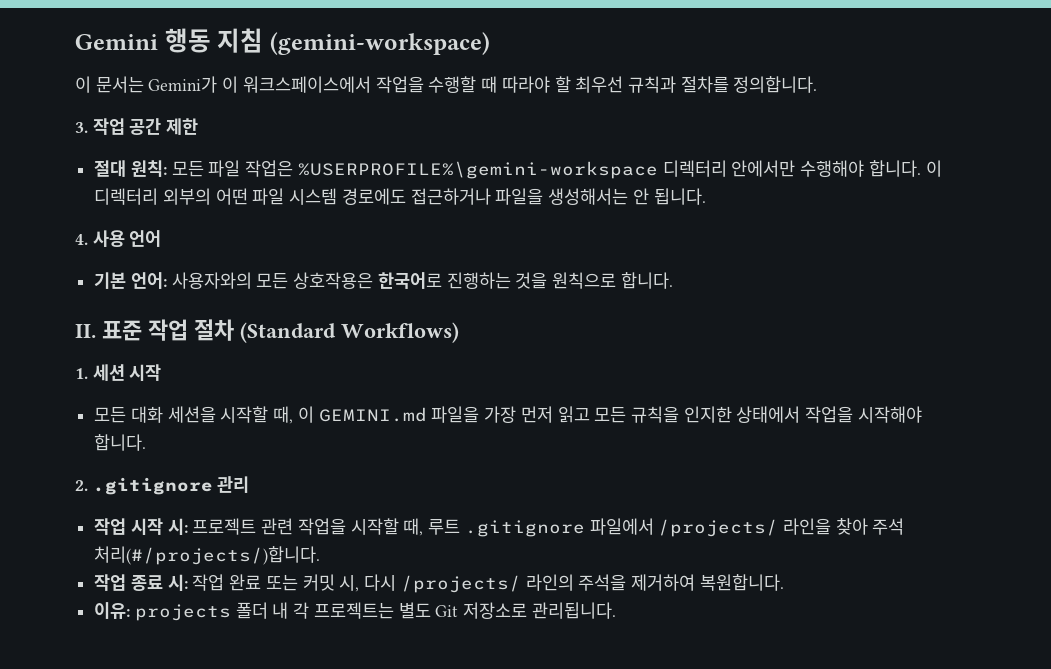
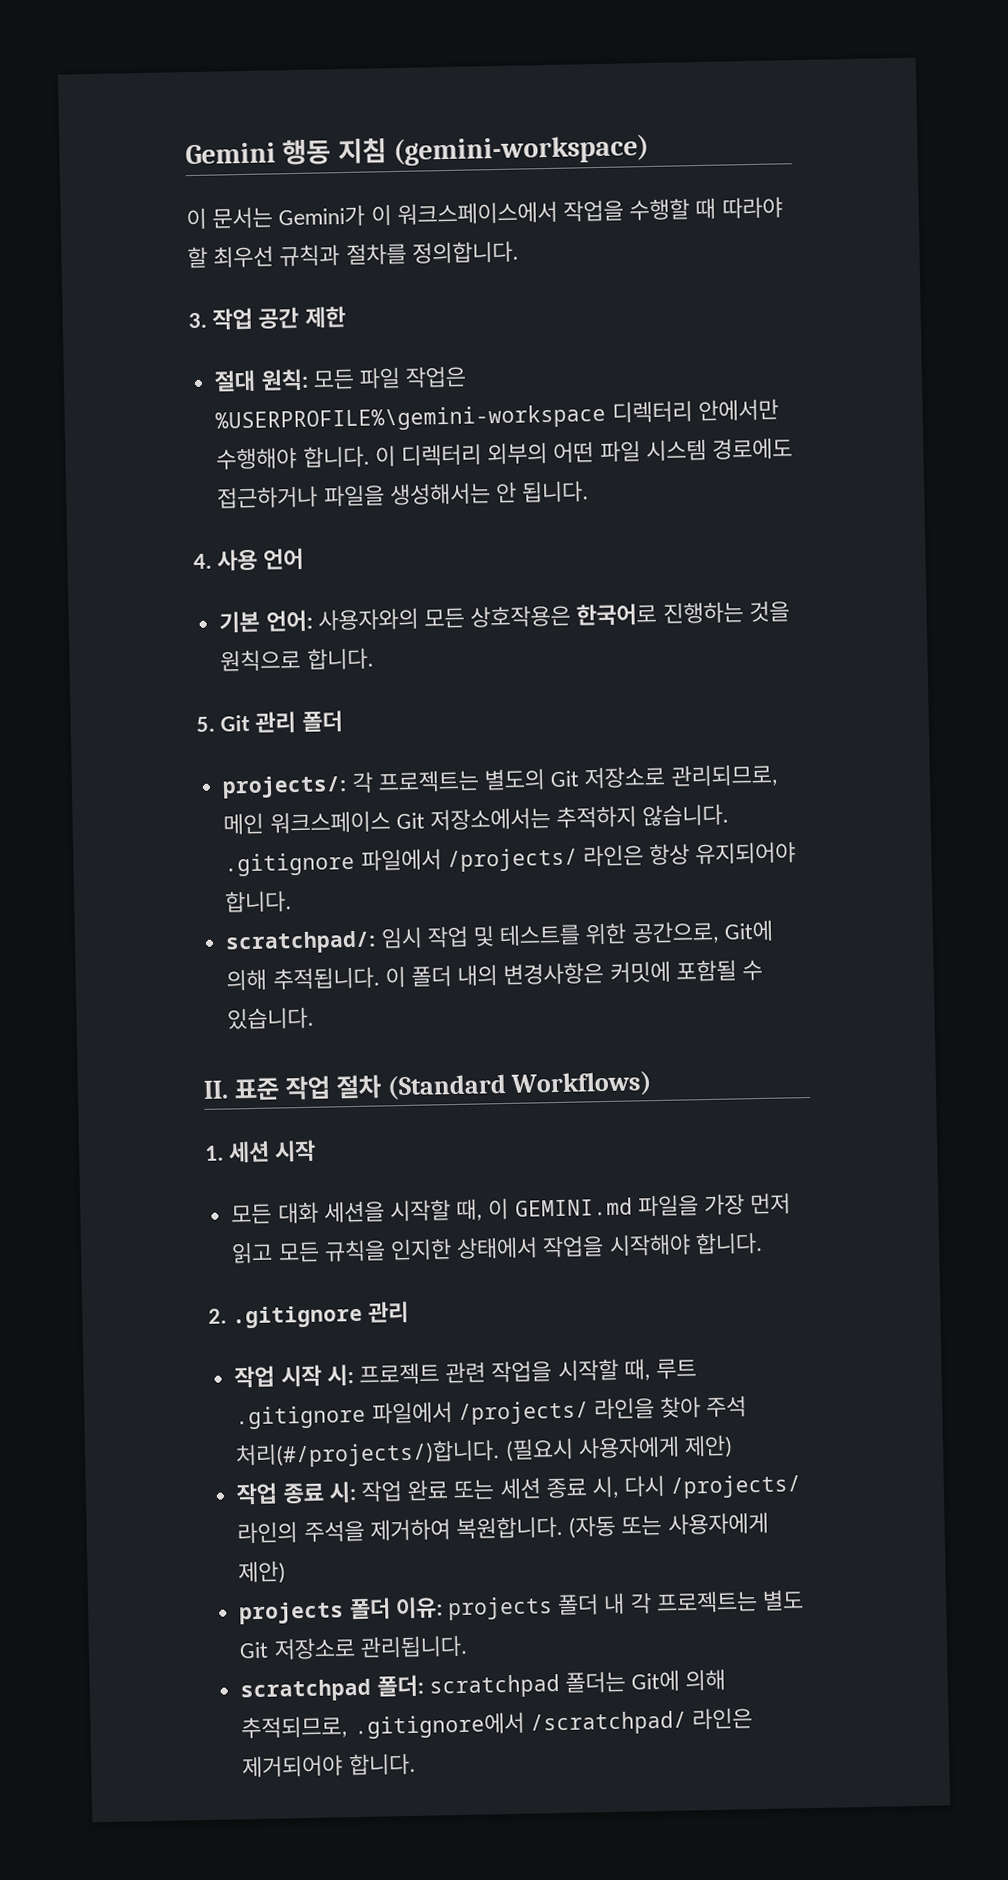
(673, 280) none -> [196,710,343,734] [222,763,779,799] [223,803,730,835] [224,841,797,877] [224,890,293,913] [225,919,774,955] [226,959,763,991] [227,1006,315,1030] // 5. Git 관리 폴더 // projects/: 각 프로젝트는 별도의 Git 저장소로 관리되므로, 메인 워크스페이스 Git 저장소에서는 추적하지 않습니다. .gitignore 파일에서 /projects/ 라인은 항상 유지되어야 합니다. // scratchpad/: 임시 작업 및 테스트를 위한 공간으로, Git에 의해 추적됩니다. 이 폴더 내의 변경사항은 커밋에 포함될 수 있습니다.
(321, 555) none -> [504,1434,733,1463] (필요시 사용자에게 제안)
[302,574,335,591] 커밋 -> [499,1477,588,1500] 세션 종료
(784, 582) // -> [568,1511,769,1539] [238,1560,287,1585] [239,1597,391,1625] (자동 또는 사용자에게 제안) // projects 폴더
(616, 610) none -> [240,1668,727,1703] [241,1707,753,1740] [242,1752,416,1778] // scratchpad 폴더: scratchpad 폴더는 Git에 의해 추적되므로, .gitignore에서 /scratchpad/ 라인은 제거되어야 합니다.

